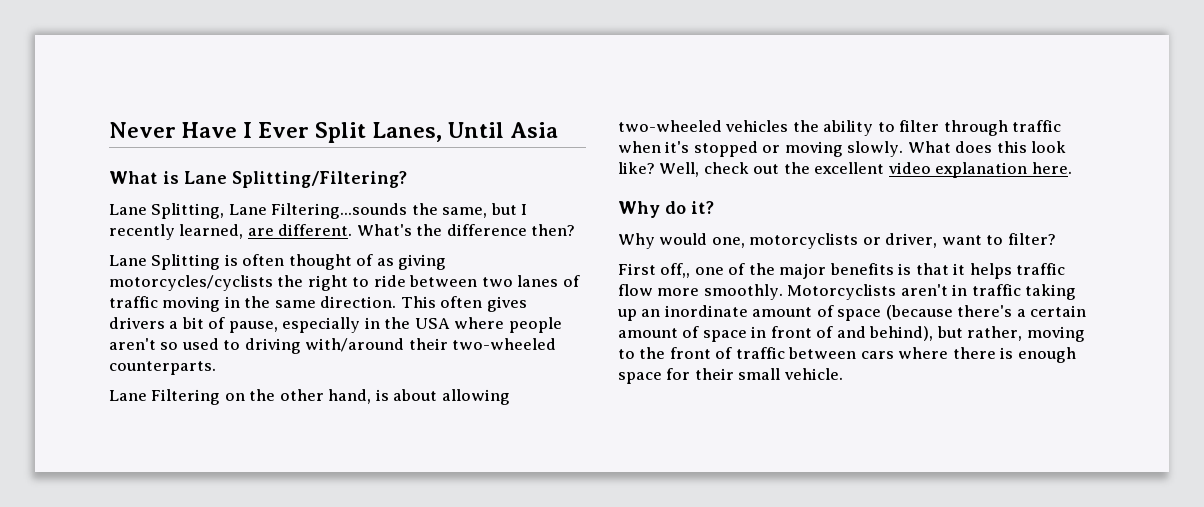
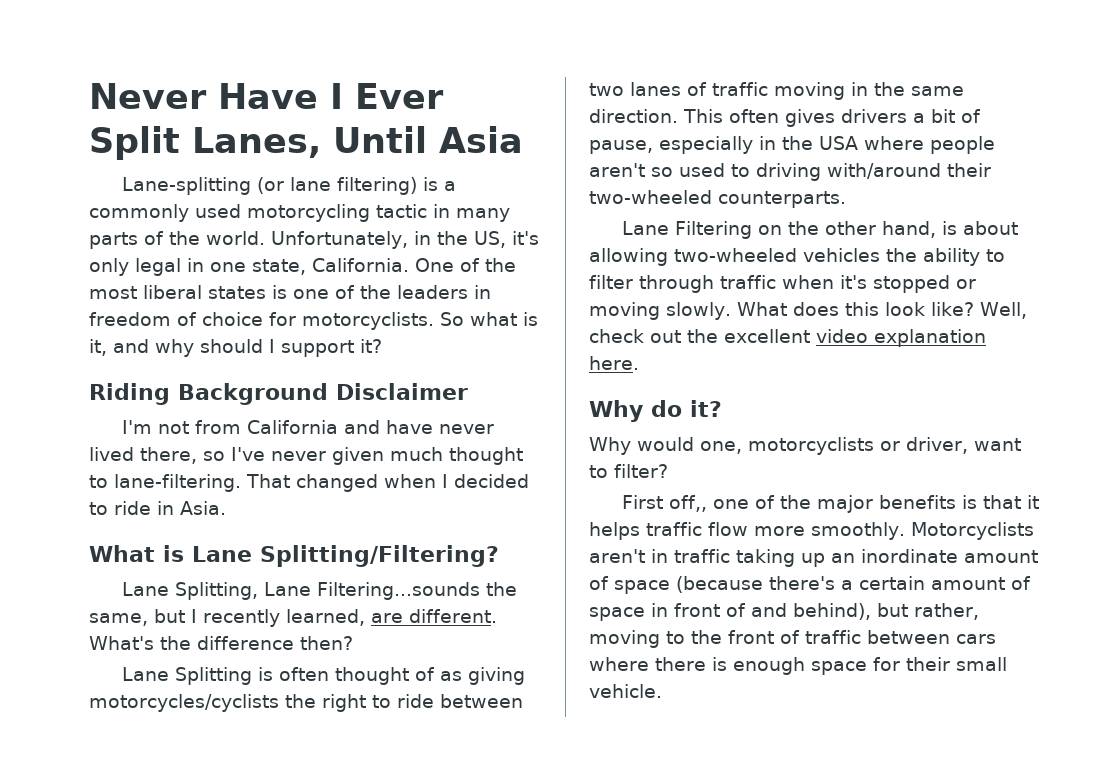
(558, 130) none -> [121,177,456,195] [89,204,510,222] [89,231,539,249] [89,258,516,276] [89,285,491,299] [89,312,538,330] [89,339,382,357] [89,383,468,405] [121,420,494,434] [89,447,523,465] [89,474,529,492] [89,501,226,515] // Lane-splitting (or lane filtering) is a commonly used motorcycling tactic in many parts of the world. Unfortunately, in the US, it's only legal in one state, California. One of the most liberal states is one of the leaders in freedom of choice for motorcyclists. So what is it, and why should I support it? // Riding Background Disclaimer // I'm not from California and have never lived there, so I've never given much thought to lane-filtering. That changed when I decided to ride in Asia.

